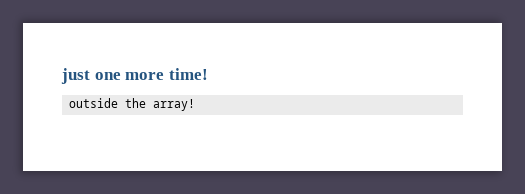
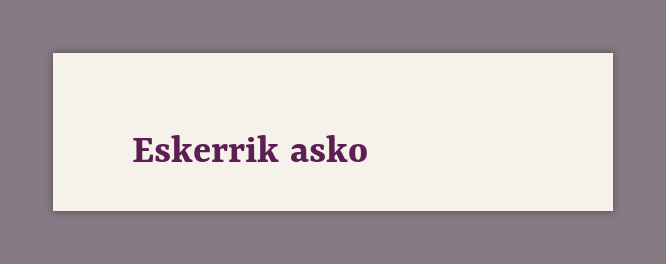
[61,68,208,84] [69,98,196,111] just one more time! // outside the array! -> [132,135,369,162] Eskerrik asko

